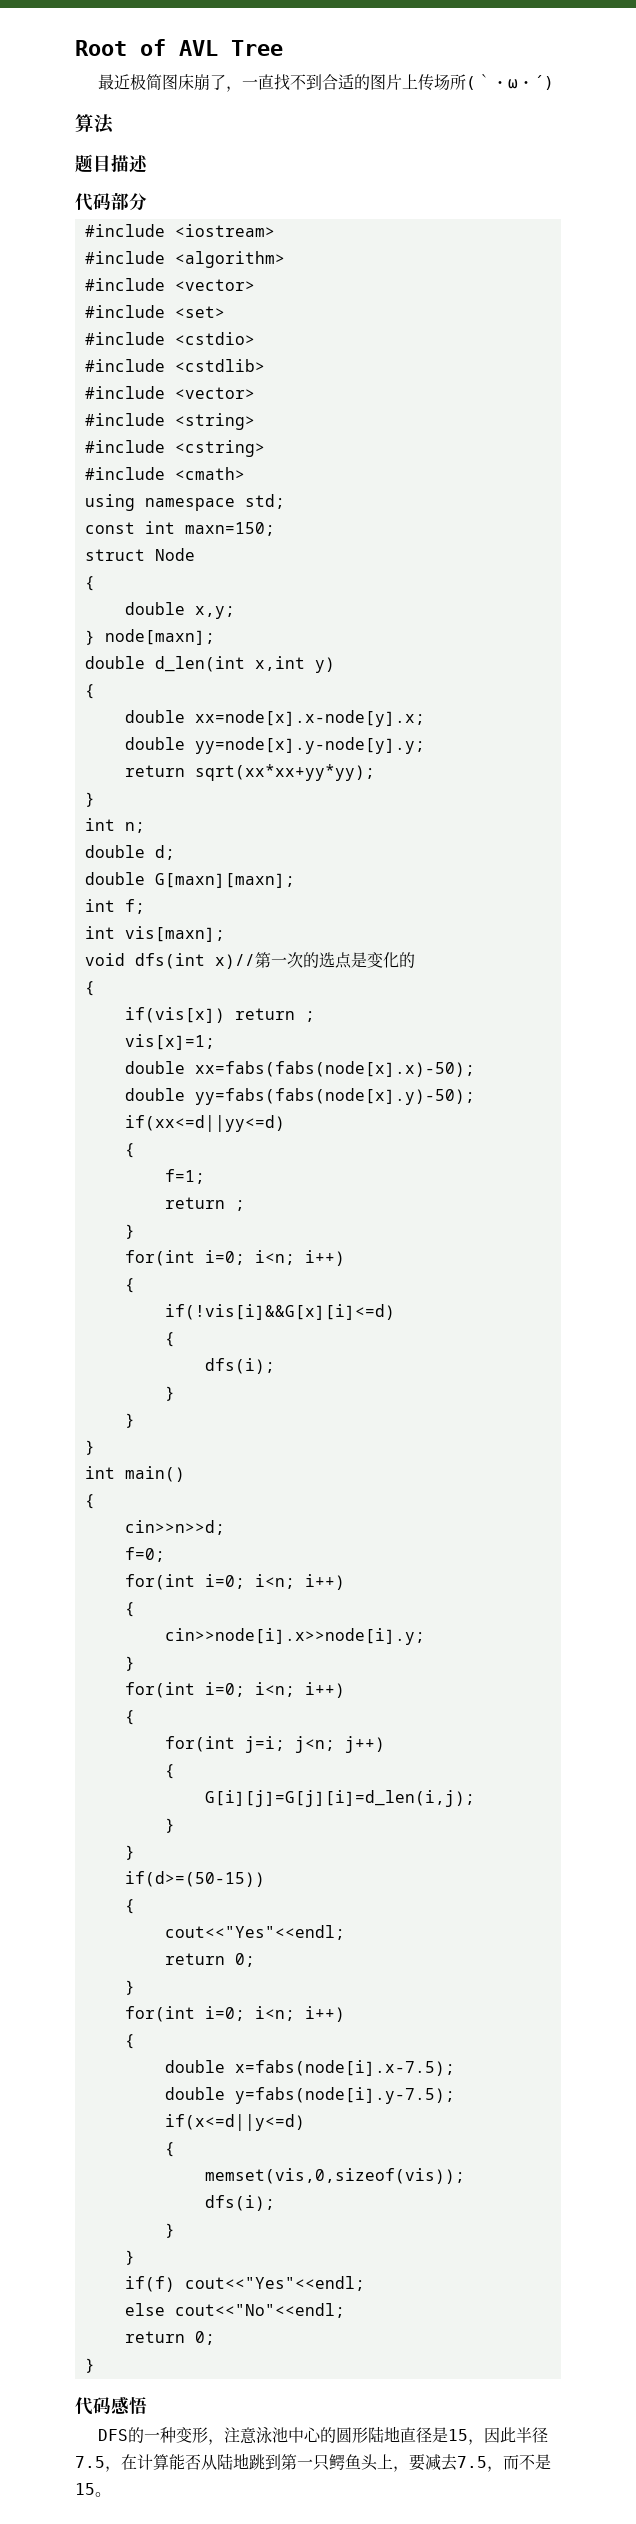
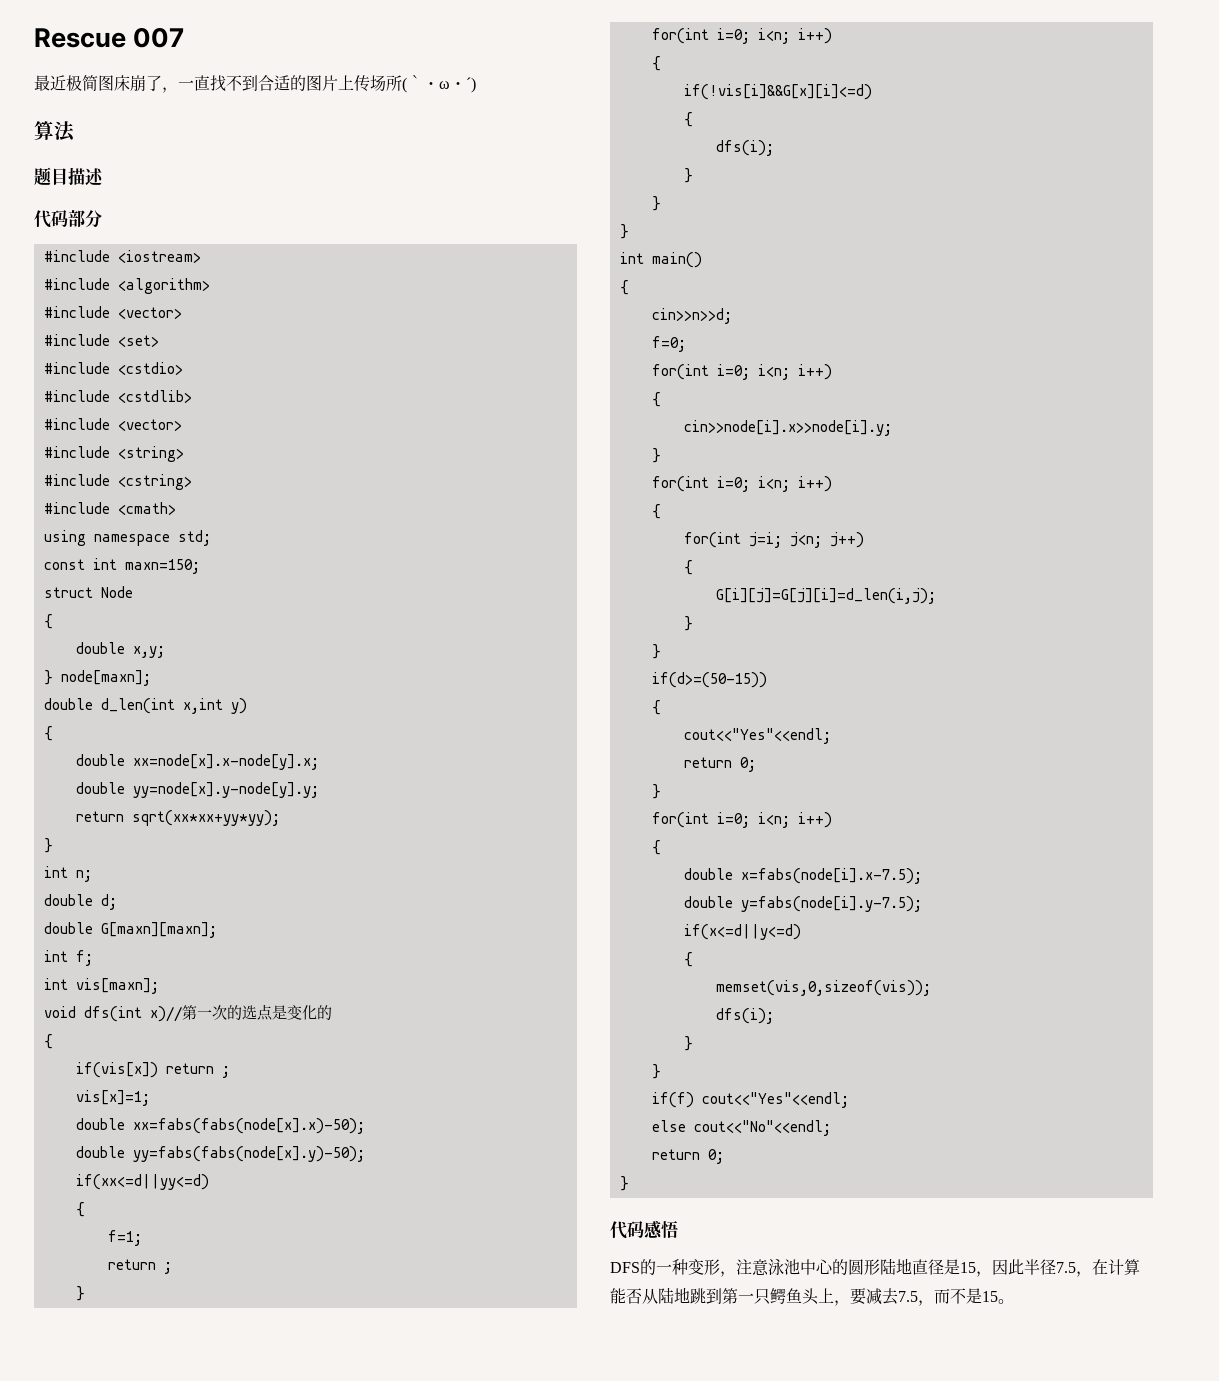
[75,39,283,56] Root of AVL Tree -> [34,28,185,48] Rescue 007

